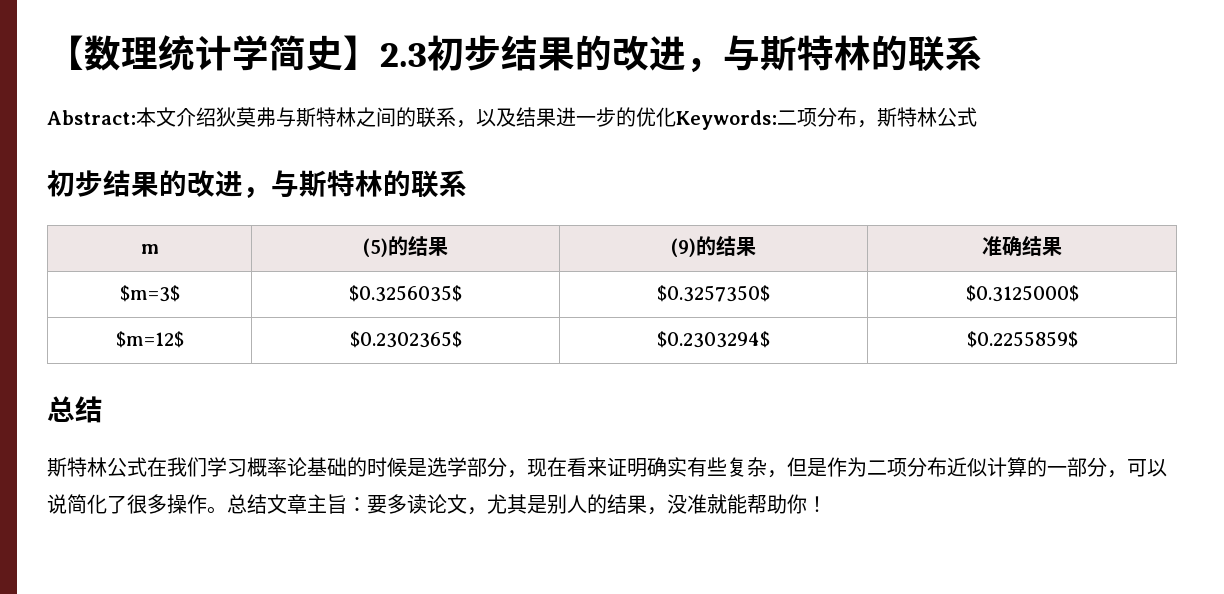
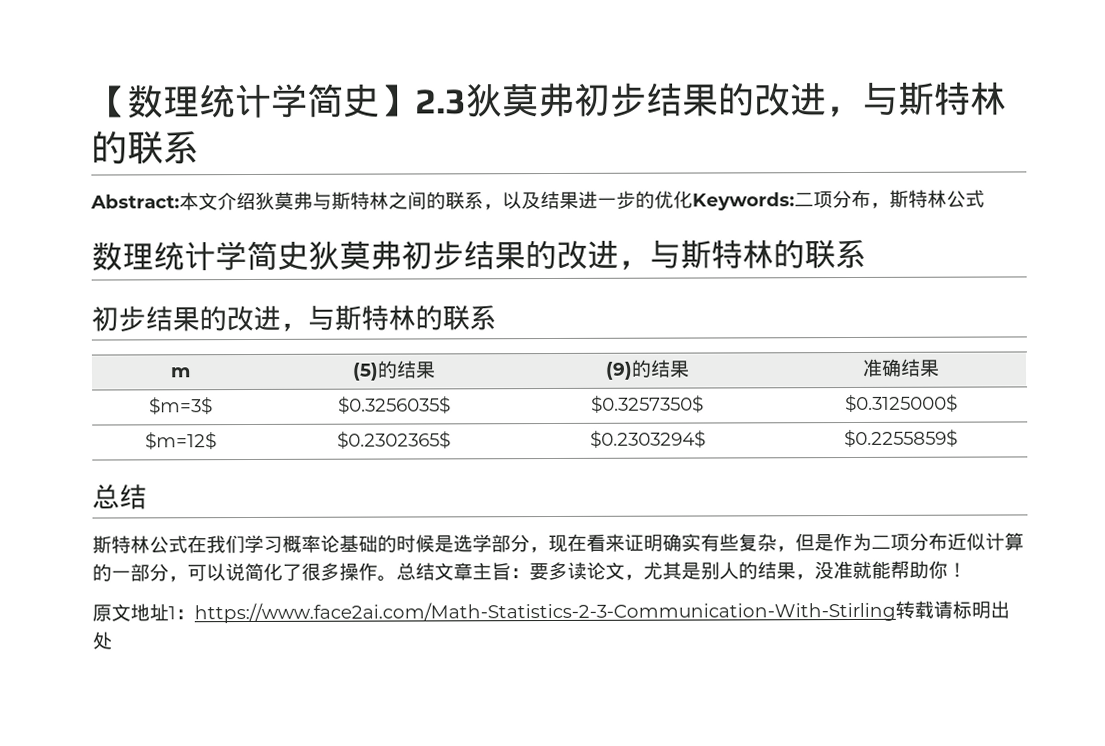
(427, 55) none -> [466,82,575,118] 狄莫弗
(977, 117) none -> [91,239,867,272] // 数理统计学简史狄莫弗初步结果的改进，与斯特林的联系
(827, 504) none -> [92,600,1010,624] [92,631,112,650] // 原文地址1：https://www.face2ai.com/Math-Statistics-2-3-Communication-With-Stirling转载请标明出处

